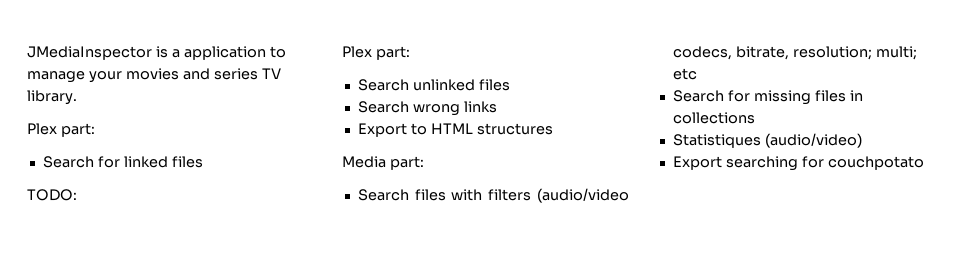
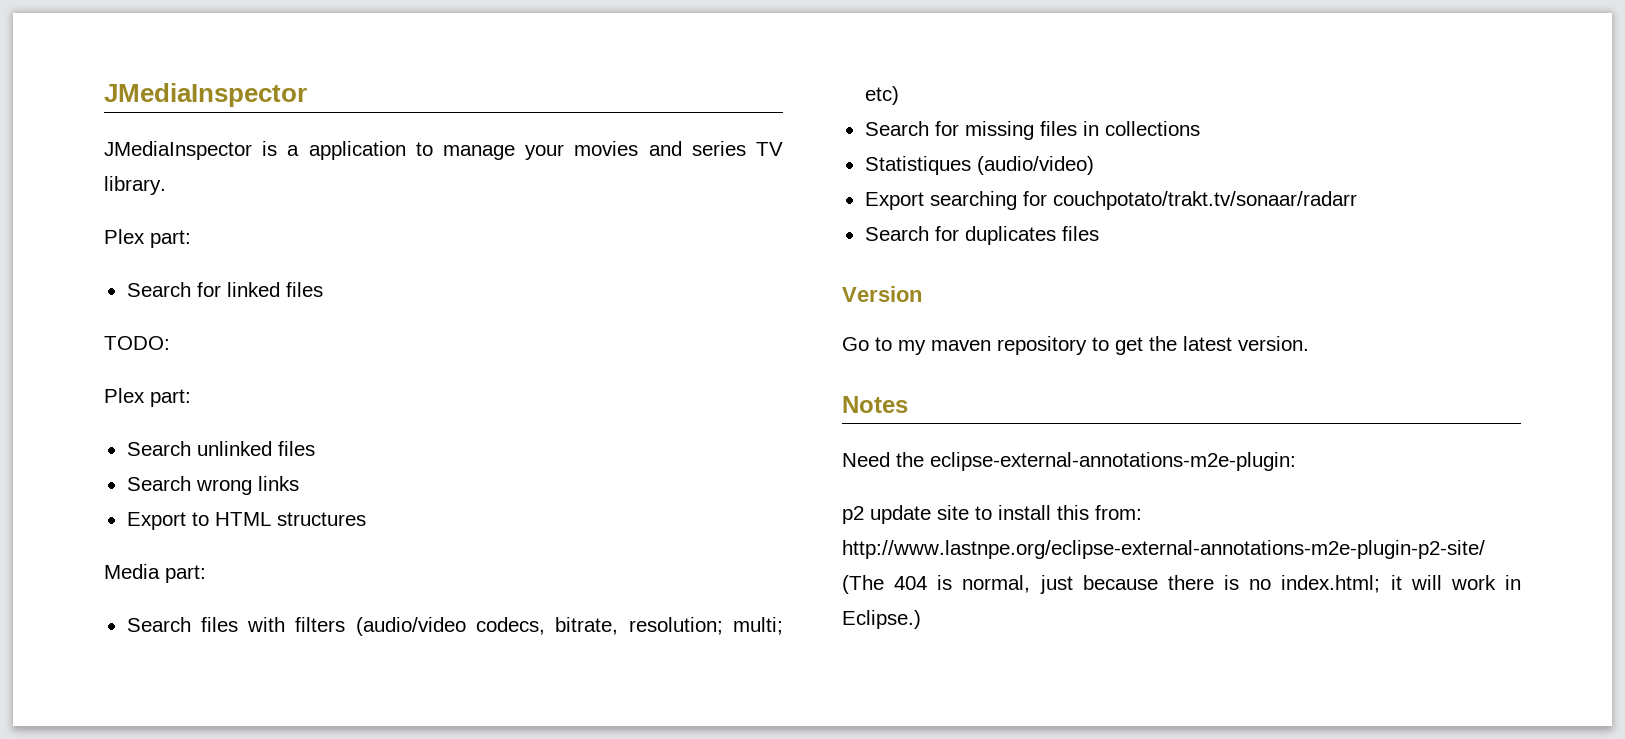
[27,46,152,60] JMediaInspector -> [104,83,307,107] [104,141,252,160] JMediaInspector // JMediaInspector
[672,68,697,80] etc -> [864,86,899,105] etc)
[827,156,924,170] couchpotato -> [1052,191,1357,210] [864,226,1099,245] [842,286,922,302] [842,336,1309,355] [842,396,908,413] [842,452,1296,471] [842,505,1142,524] [842,540,1485,559] [842,575,1521,594] [842,610,921,629] couchpotato/trakt.tv/sonaar/radarr // Search for duplicates files // Version // Go to my maven repository to get the latest version. // Notes // Need the eclipse-external-annotations-m2e-plugin: // p2 update site to install this from: http://www.lastnpe.org/eclipse-external-annotations-m2e-plugin-p2-site/ (The 404 is normal, just because there is no index.html; it will work in Eclipse.)

